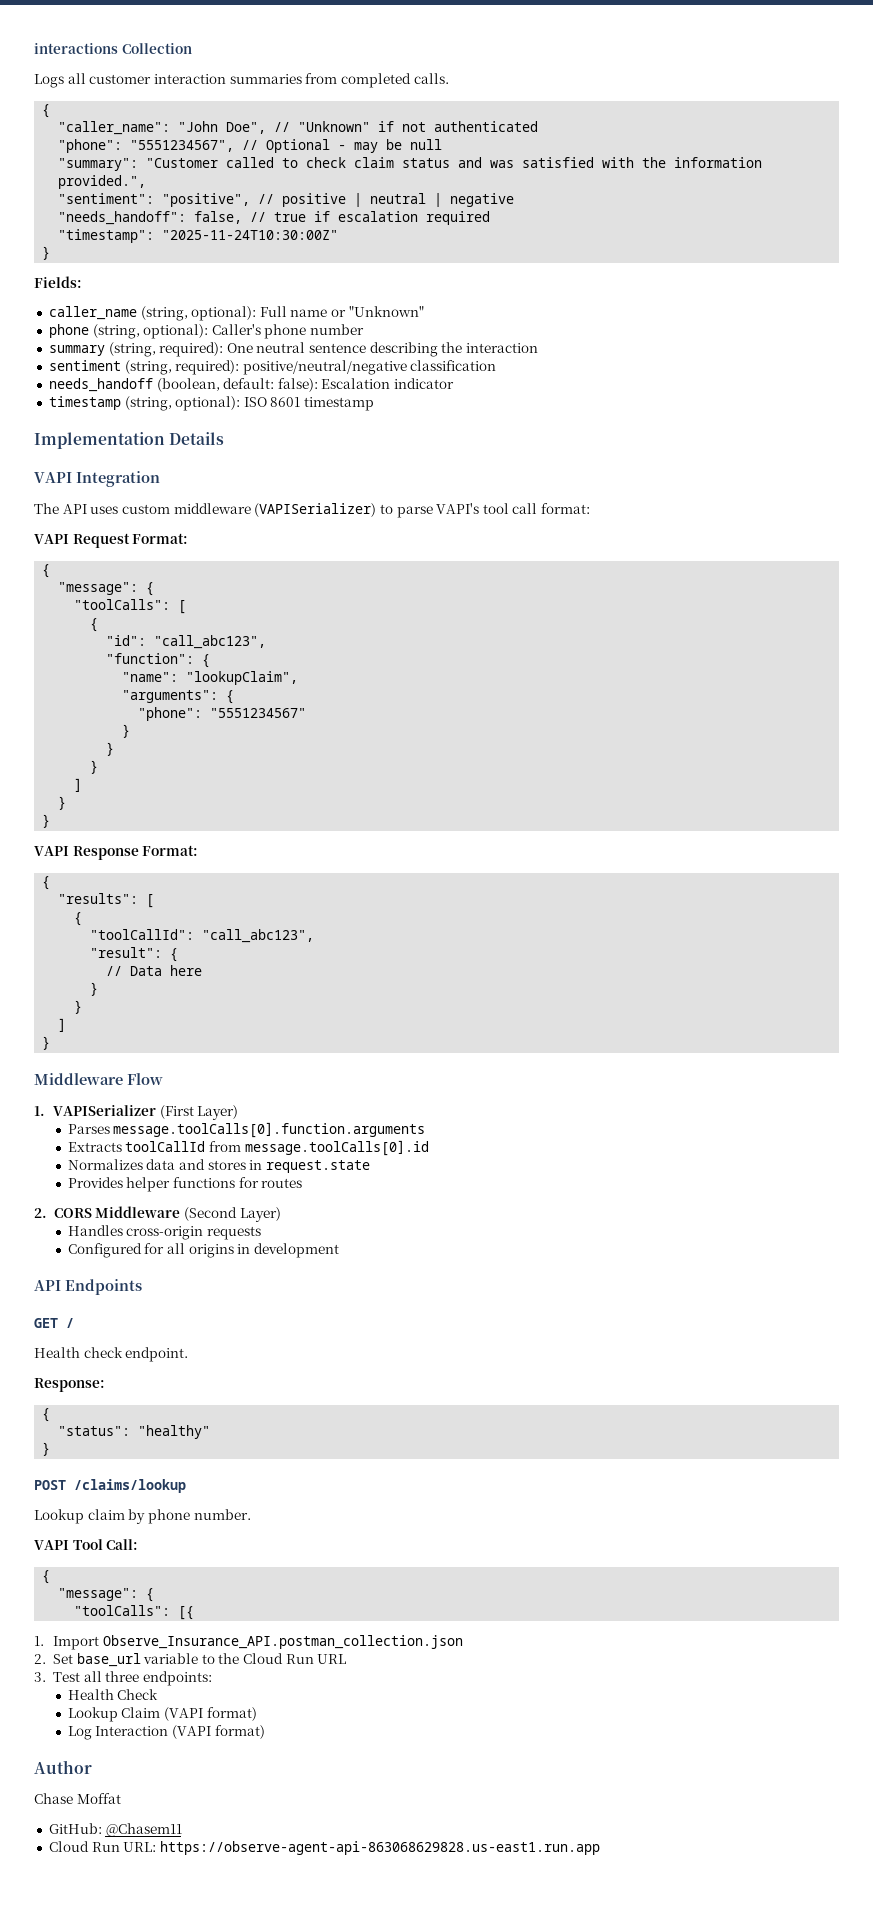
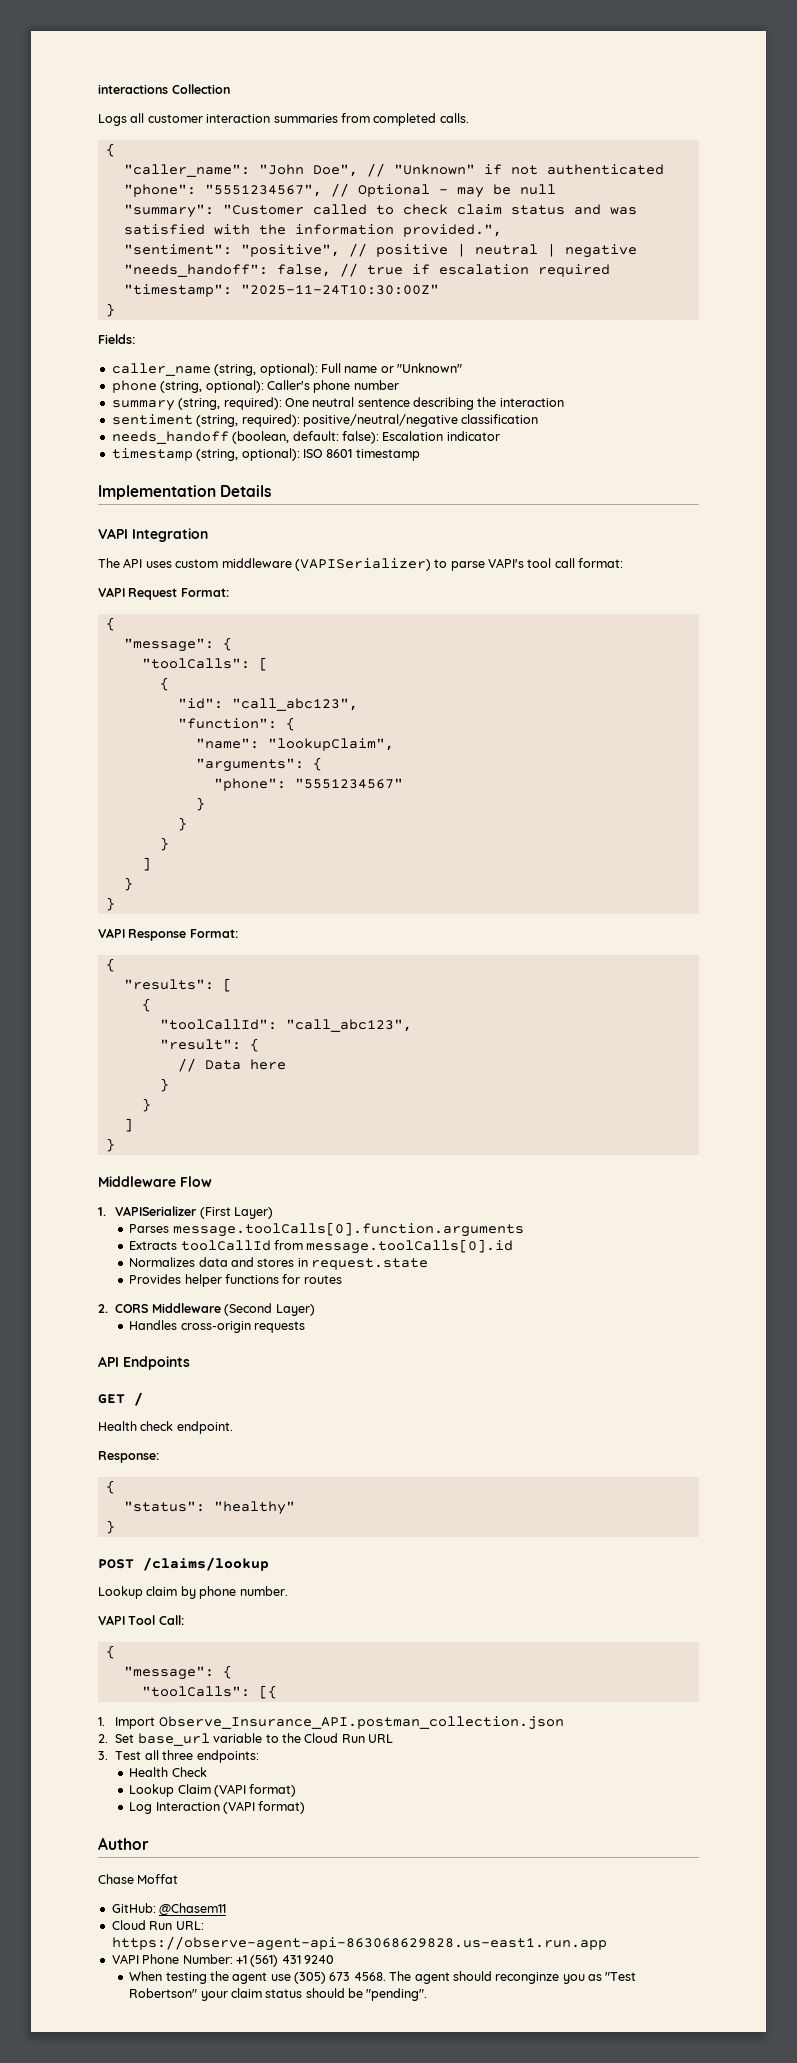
[67,1243,339,1258] // Configured for all origins in development -> (305, 1327) none
(600, 1848) none -> [111,1954,334,1967] [129,1971,637,1984] [129,1988,428,2001] // VAPI Phone Number: +1 (561) 431 9240 // When testing the agent use (305) 673 4568. The agent should reconginze you as "Test Robertson" your claim status should be "pending".

